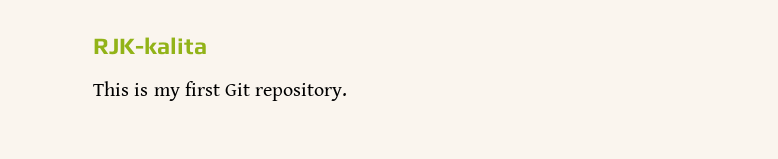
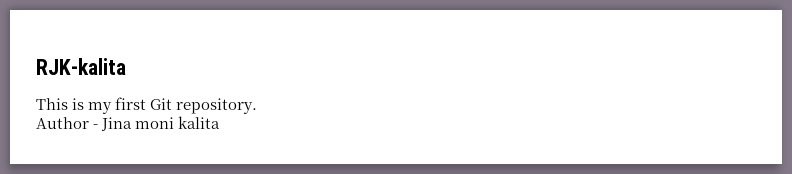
(348, 92) none -> [36,116,221,131] // Author - Jina moni kalita

